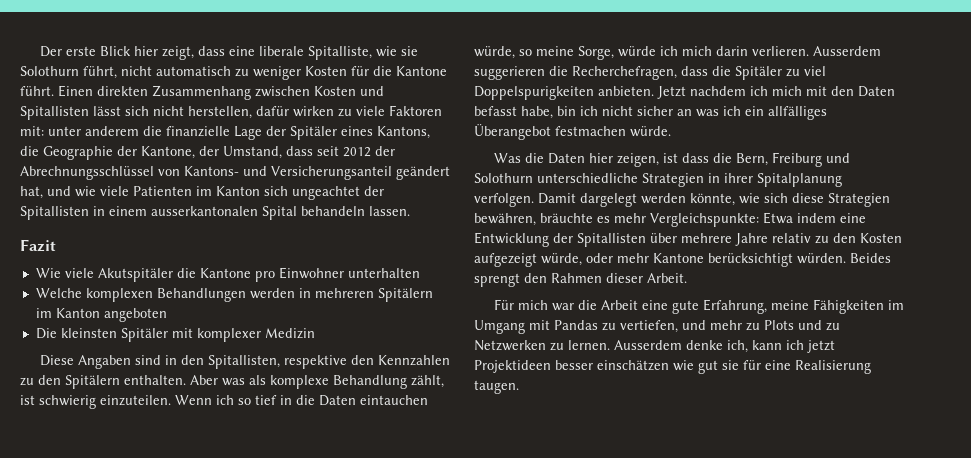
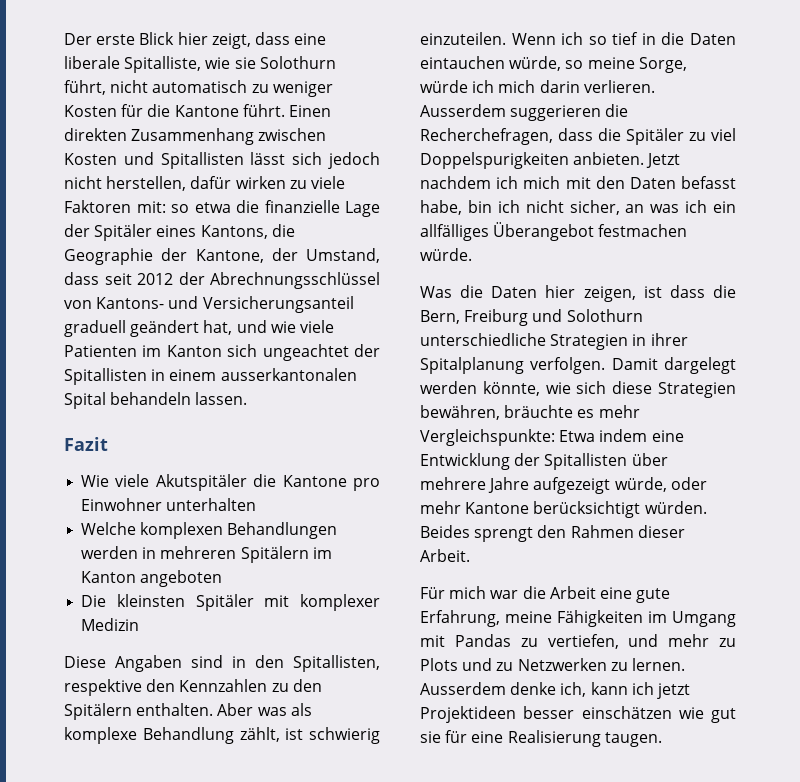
(149, 111) none -> [328,152,381,169] jedoch
[48,126,139,136] unter anderem -> [171,202,231,213] so etwa
(392, 173) none -> [64,320,126,337] graduell
[637,106,673,116] sicher -> [569,200,620,215] sicher,
[772,233,902,244] relativ zu den Kosten -> (530, 485) none

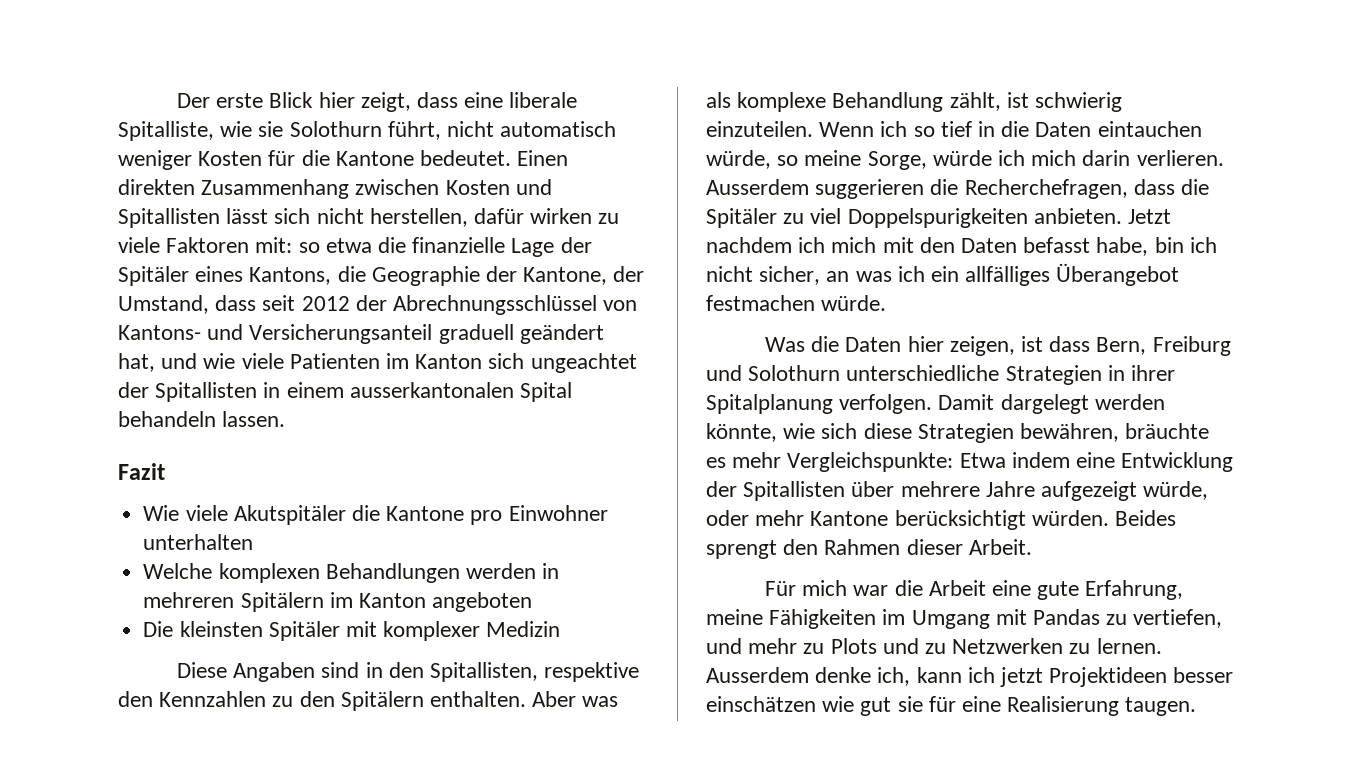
[251,84,269,93] zu -> (617, 129) none
[242,104,285,117] führt. -> [420,150,512,166] bedeutet.
[328,152,381,169] jedoch -> (311, 216) none
[713,285,736,298] die -> (1091, 344) none

